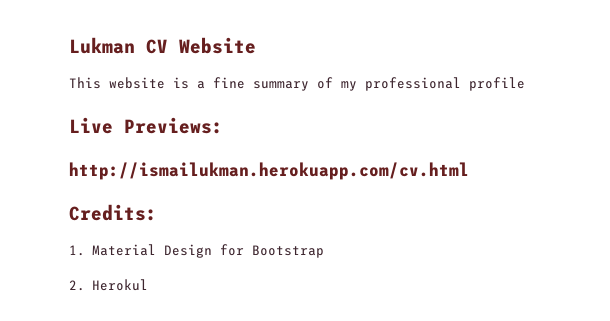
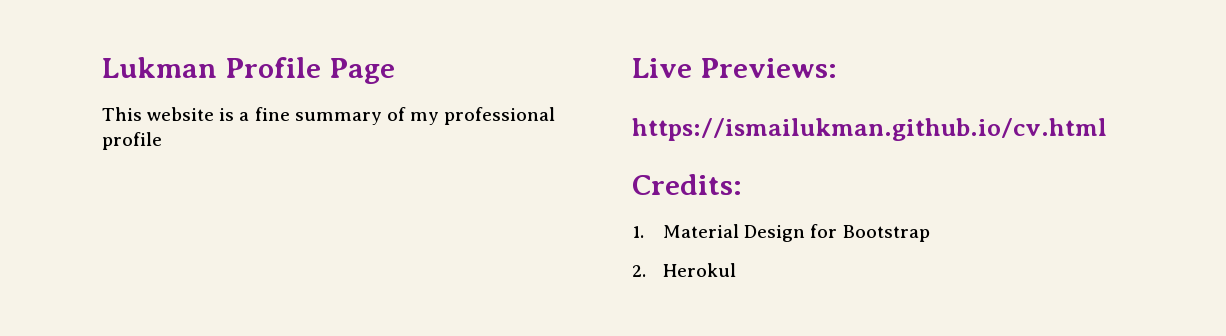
[146,37,256,54] CV Website -> [224,57,395,84] Profile Page
[69,162,469,180] http://ismailukman.herokuapp.com/cv.html -> [632,118,1107,141] https://ismailukman.github.io/cv.html

